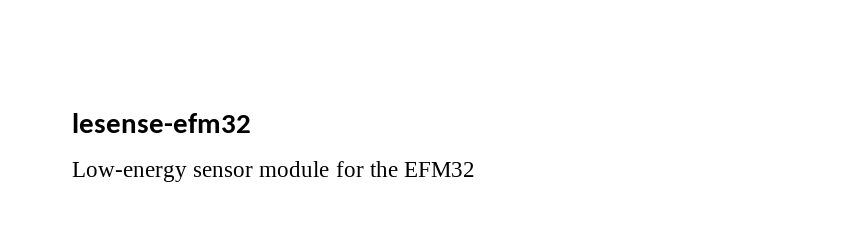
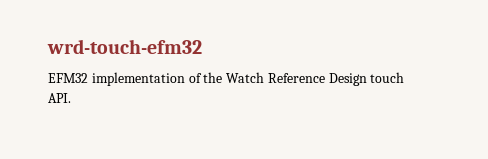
[72,113,251,133] [72,161,476,182] lesense-efm32 // Low-energy sensor module for the EFM32 -> [47,39,202,54] [48,72,405,86] [48,93,71,103] wrd-touch-efm32 // EFM32 implementation of the Watch Reference Design touch API.

